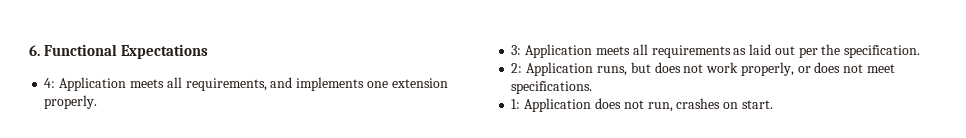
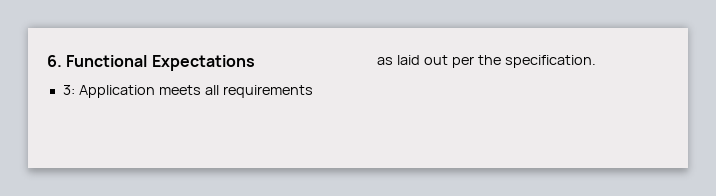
[44,77,448,91] [44,95,98,109] // 4: Application meets all requirements, and implements one extension properly. -> (255, 63) none
[511,62,895,76] [511,81,593,94] [511,98,773,112] // 2: Application runs, but does not work properly, or does not meet specifications. // 1: Application does not run, crashes on start. -> (596, 61) none

